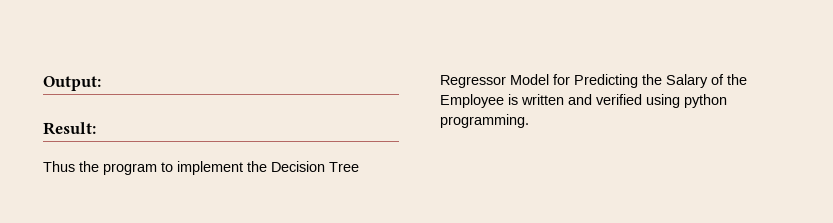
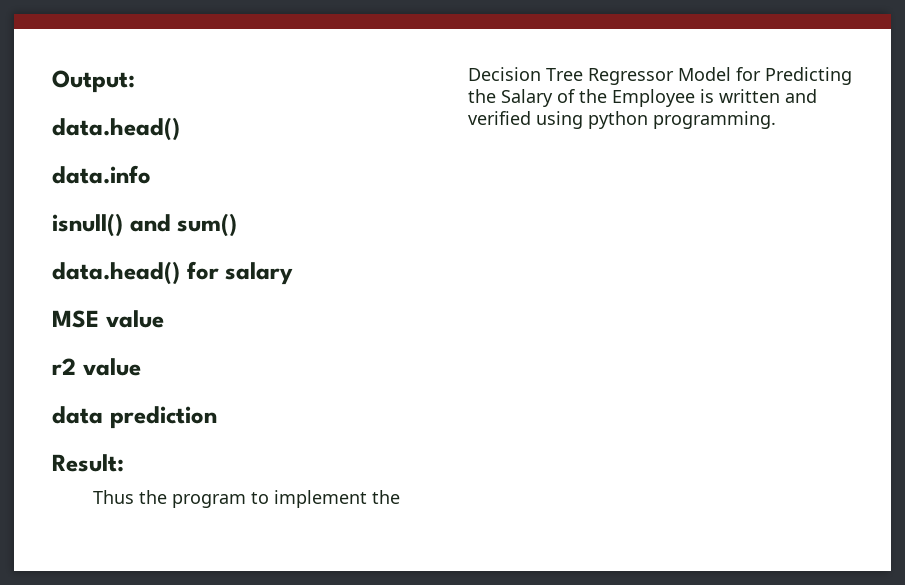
(101, 83) none -> [52,117,180,141] [52,165,151,184] [52,213,238,237] [52,261,294,285] [52,310,164,328] [52,358,141,376] [52,406,217,429] // data.head() // data.info // isnull() and sum() // data.head() for salary // MSE value // r2 value // data prediction

